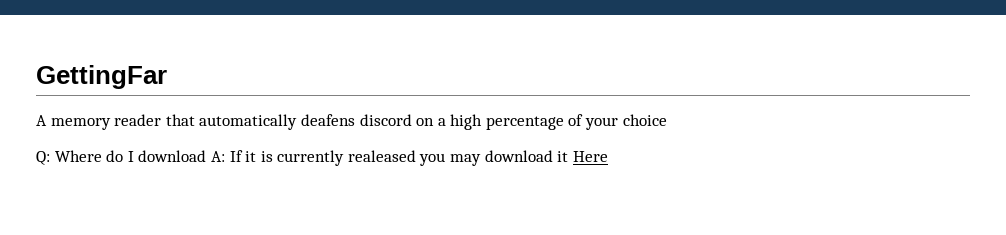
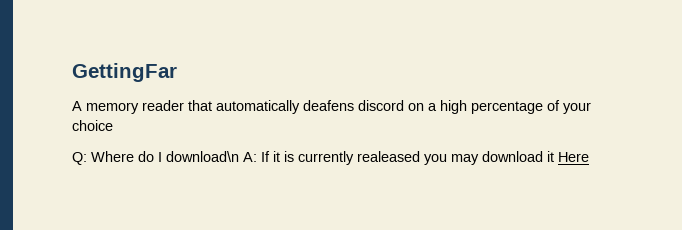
[138,150,207,162] download -> [166,151,239,162] download\n

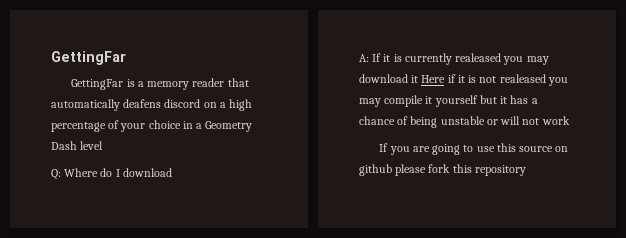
[72,101,82,111] A -> [71,79,144,90] GettingFar is a
(113, 125) none -> [182,121,253,132] [51,141,104,150] in a Geometry Dash level
[166,151,239,162] download\n -> [122,168,172,177] download //
(589, 157) none -> [447,74,568,86] [359,95,538,107] [359,116,570,128] [379,143,569,155] [359,164,526,176] if it is not realeased you may compile it yourself but it has a chance of being unstable or will not work // If you are going to use this source on github please fork this repository

